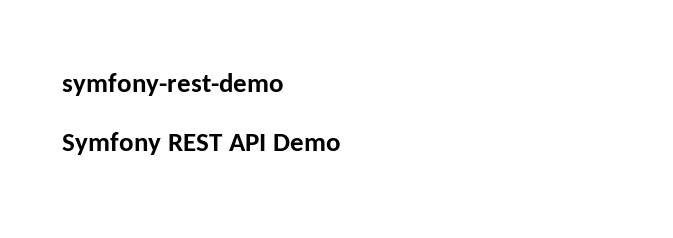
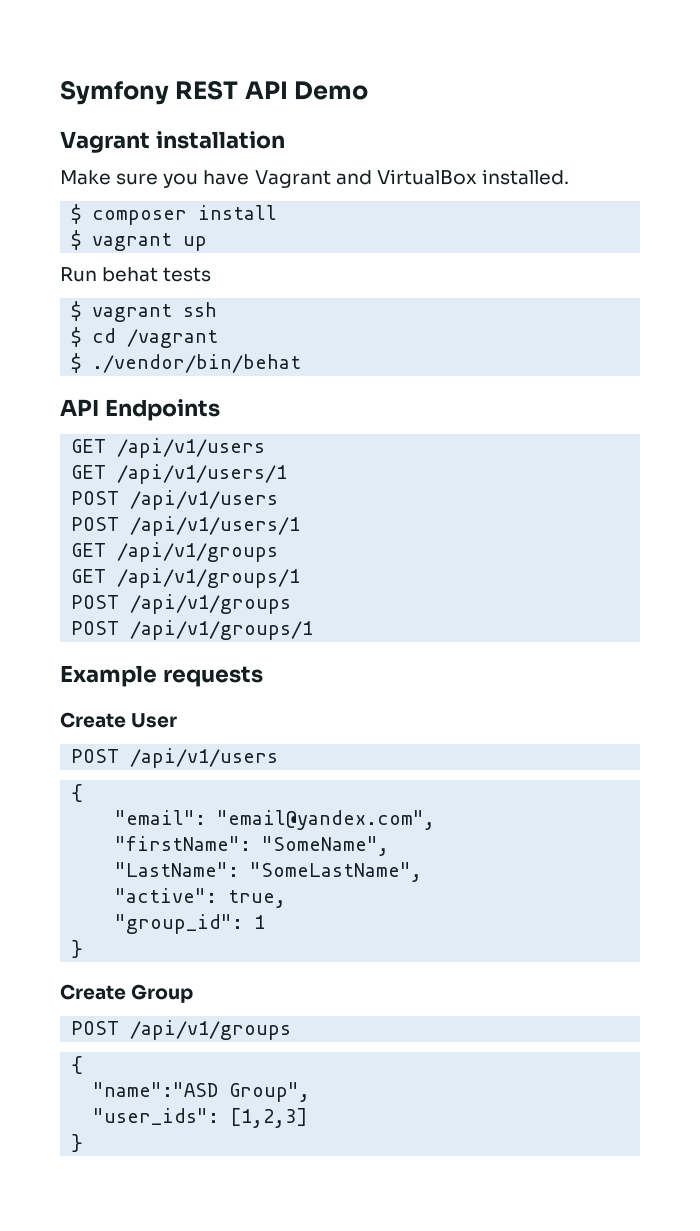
[62,73,284,96] symfony-rest-demo // -> (60, 92) none
(342, 142) none -> [60,131,285,153] [60,169,569,188] [71,204,278,225] [71,230,208,251] [60,267,212,282] [71,301,218,322] [71,327,219,348] [71,353,302,373] [60,399,220,421] [71,438,266,458] [71,464,288,484] [71,490,279,510] [71,516,301,536] [71,542,279,562] [71,568,301,588] [71,594,292,614] [71,620,314,640] [60,665,263,687] [60,712,178,728] [71,748,279,768] [71,784,84,802] [115,810,436,830] [115,836,390,856] [115,862,423,882] [115,888,287,908] [115,914,266,934] [71,940,84,958] [60,984,194,1003] [71,1020,292,1040] [71,1056,84,1074] [93,1082,311,1102] [93,1108,309,1128] [71,1134,84,1152] // Vagrant installation // Make sure you have Vagrant and VirtualBox installed. // $ composer install // $ vagrant up // Run behat tests // $ vagrant ssh // $ cd /vagrant // $ ./vendor/bin/behat // API Endpoints // GET /api/v1/users // GET /api/v1/users/1 // POST /api/v1/users // POST /api/v1/users/1 // GET /api/v1/groups // GET /api/v1/groups/1 // POST /api/v1/groups // POST /api/v1/groups/1 // Example requests // Create User // POST /api/v1/users // { // "email": "email@yandex.com", // "firstName": "SomeName", // "LastName": "SomeLastName", // "active": true, // "group_id": 1 // } // Create Group // POST /api/v1/groups // { // "name":"ASD Group", // "user_ids": [1,2,3] // }

